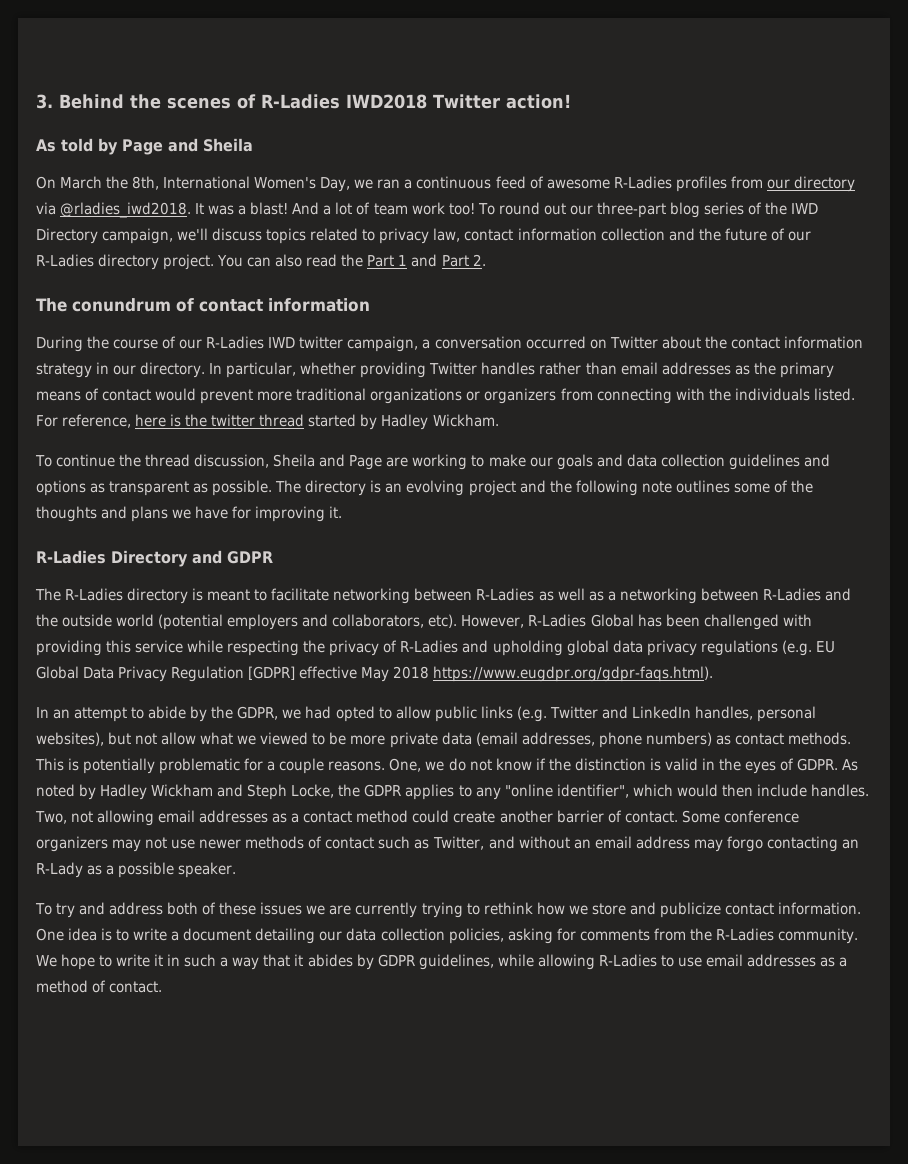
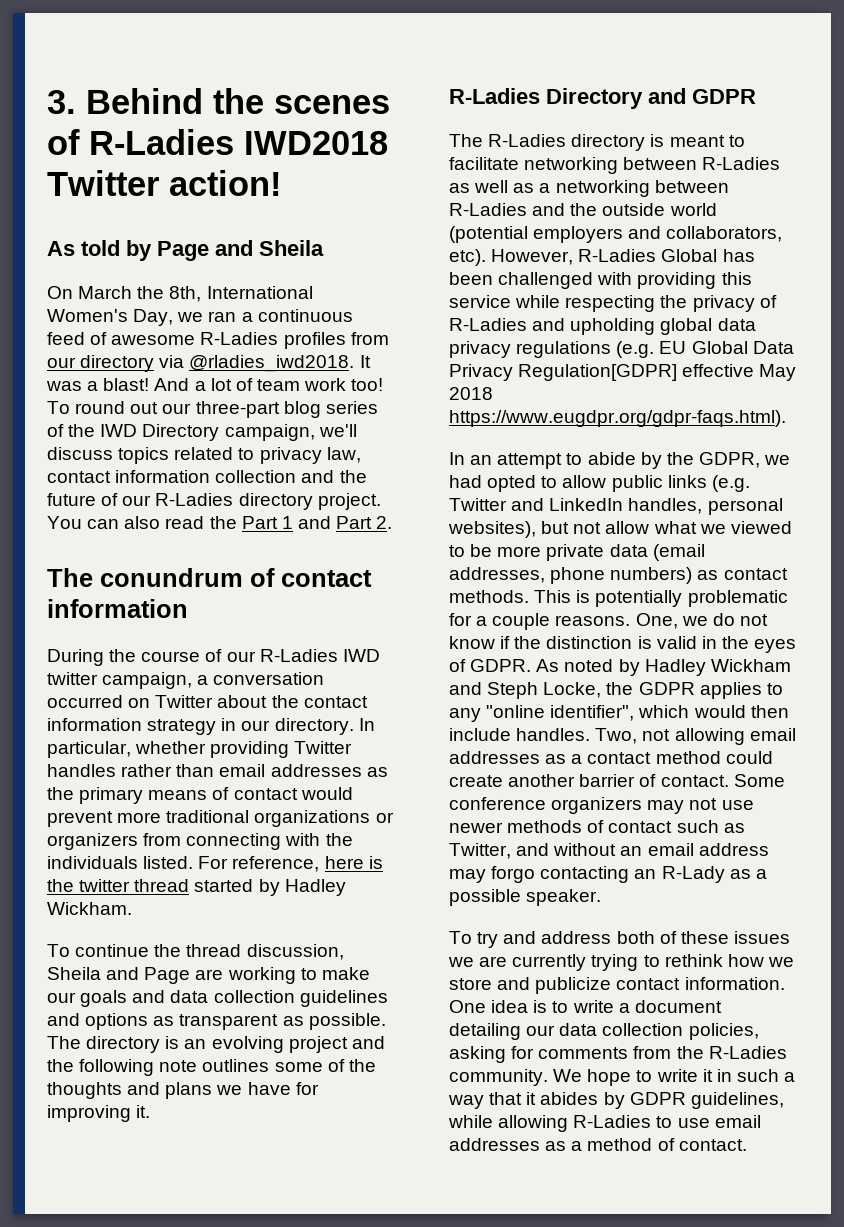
[171,666,296,682] Regulation [GDPR] -> [518,364,678,381] Regulation[GDPR]

